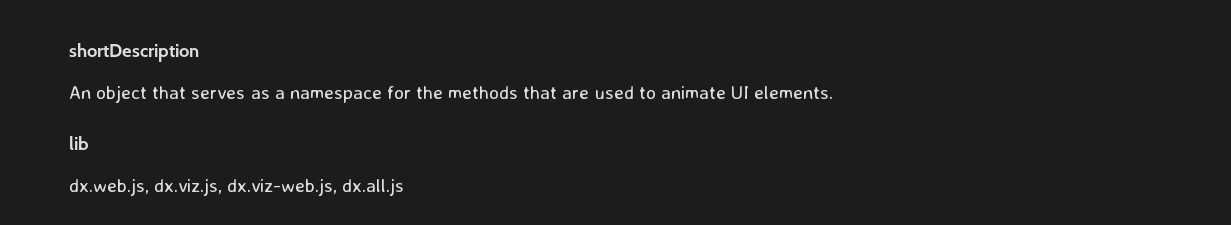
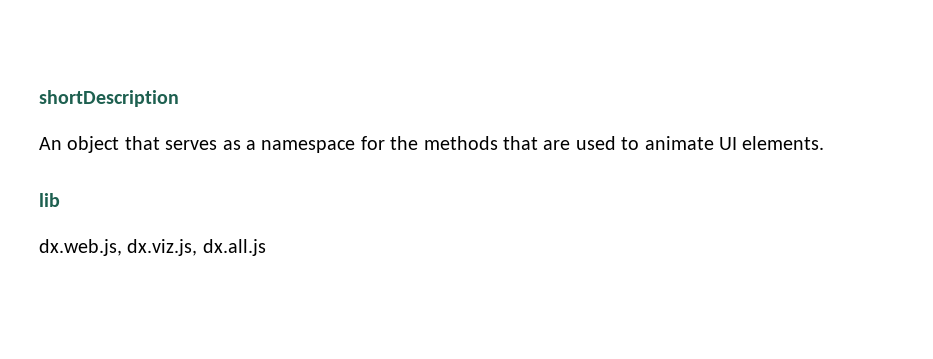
[227,178,338,196] dx.viz-web.js, -> (198, 247) none

